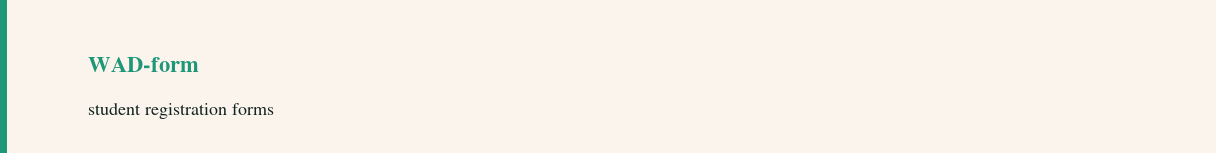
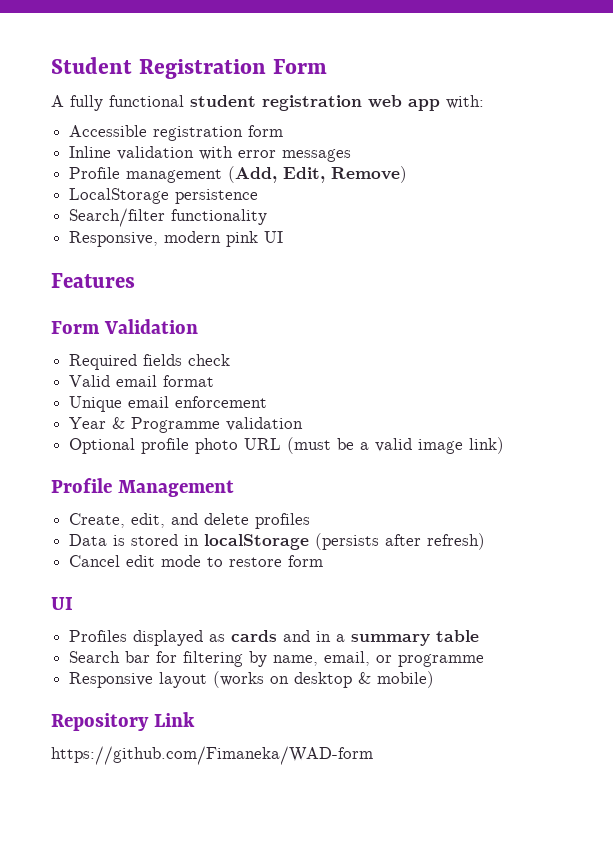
[88,57,199,72] [88,103,274,119] WAD-form // student registration forms -> [51,57,327,79] [51,95,484,111] [69,125,284,141] [69,146,352,162] [69,166,408,183] [69,188,259,204] [69,208,268,227] [69,231,284,247] [51,273,135,288] [51,319,198,334] [69,354,231,370] [69,375,215,387] [69,396,268,412] [69,417,304,433] [69,437,505,454] [51,478,234,497] [69,513,311,529] [69,533,486,550] [69,555,324,567] [51,597,73,610] [69,630,480,646] [69,651,485,667] [69,671,435,688] [51,712,195,731] [51,746,373,765] Student Registration Form // A fully functional student registration web app with: // Accessible registration form // Inline validation with error messages // Profile management (Add, Edit, Remove) // LocalStorage persistence // Search/filter functionality // Responsive, modern pink UI // Features // Form Validation // Required fields check // Valid email format // Unique email enforcement // Year & Programme validation // Optional profile photo URL (must be a valid image link) // Profile Management // Create, edit, and delete profiles // Data is stored in localStorage (persists after refresh) // Cancel edit mode to restore form // UI // Profiles displayed as cards and in a summary table // Search bar for filtering by name, email, or programme // Responsive layout (works on desktop & mobile) // Repository Link // https://github.com/Fimaneka/WAD-form

